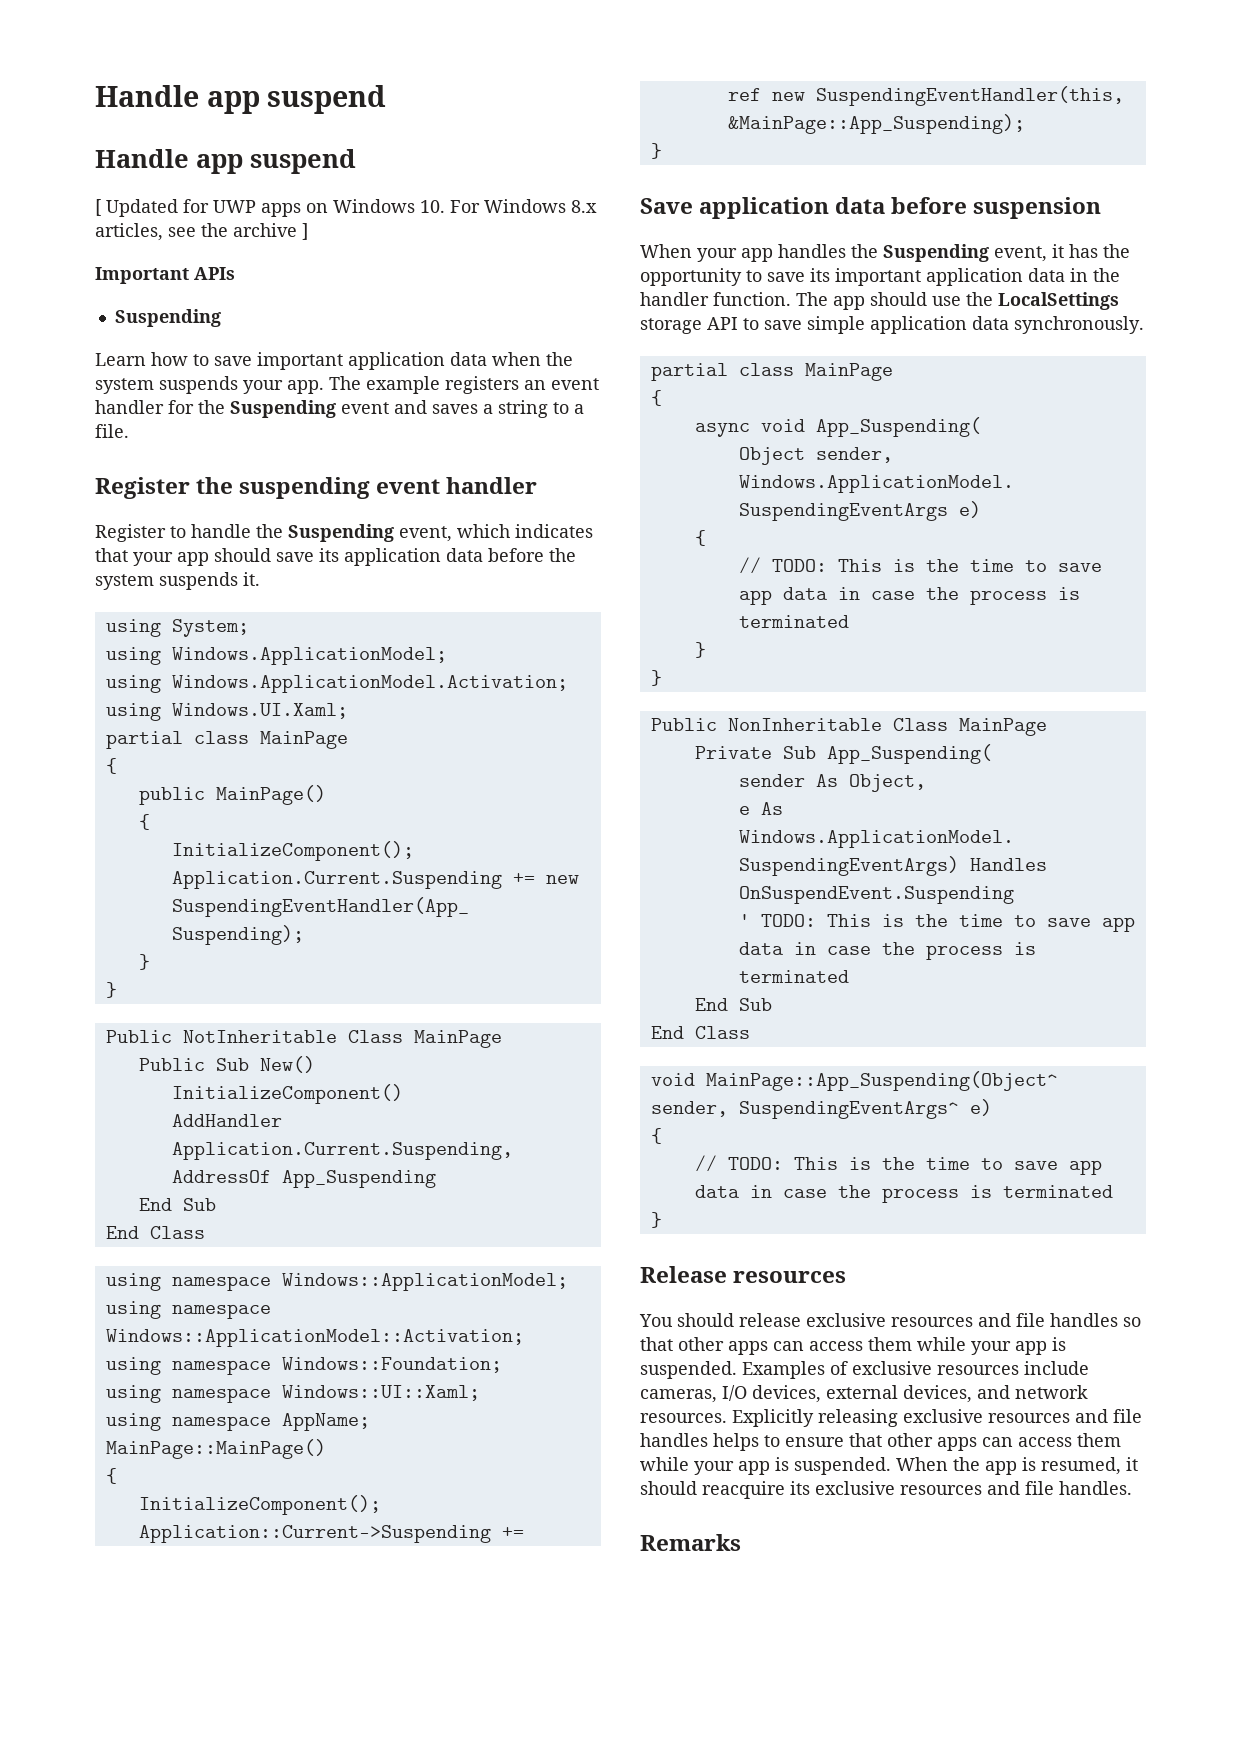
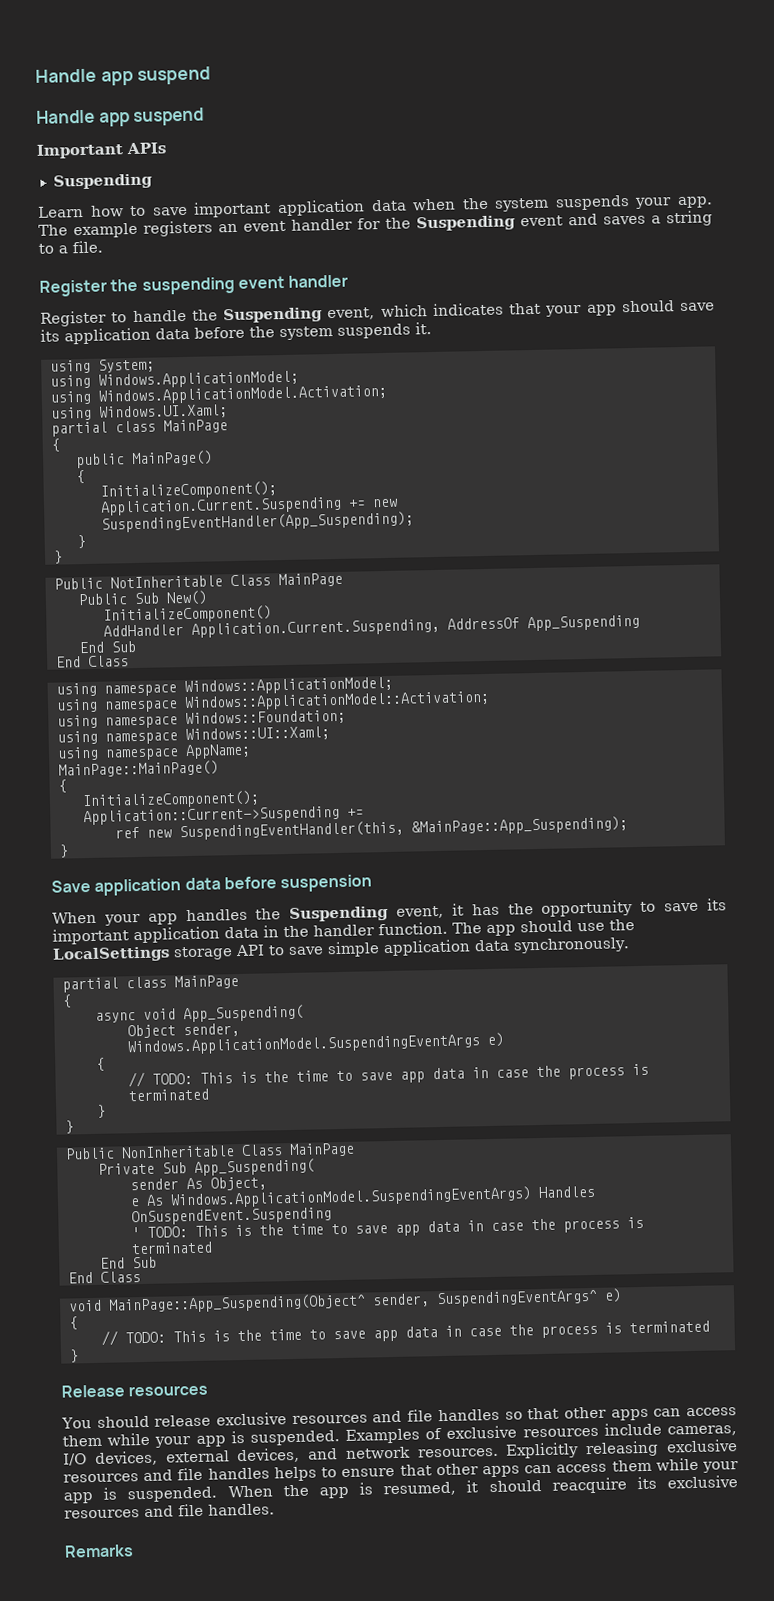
[95,199,597,217] [95,223,308,241] // [ Updated for UWP apps on Windows 10. For Windows 8.x articles, see the archive ] -> (205, 116) none

